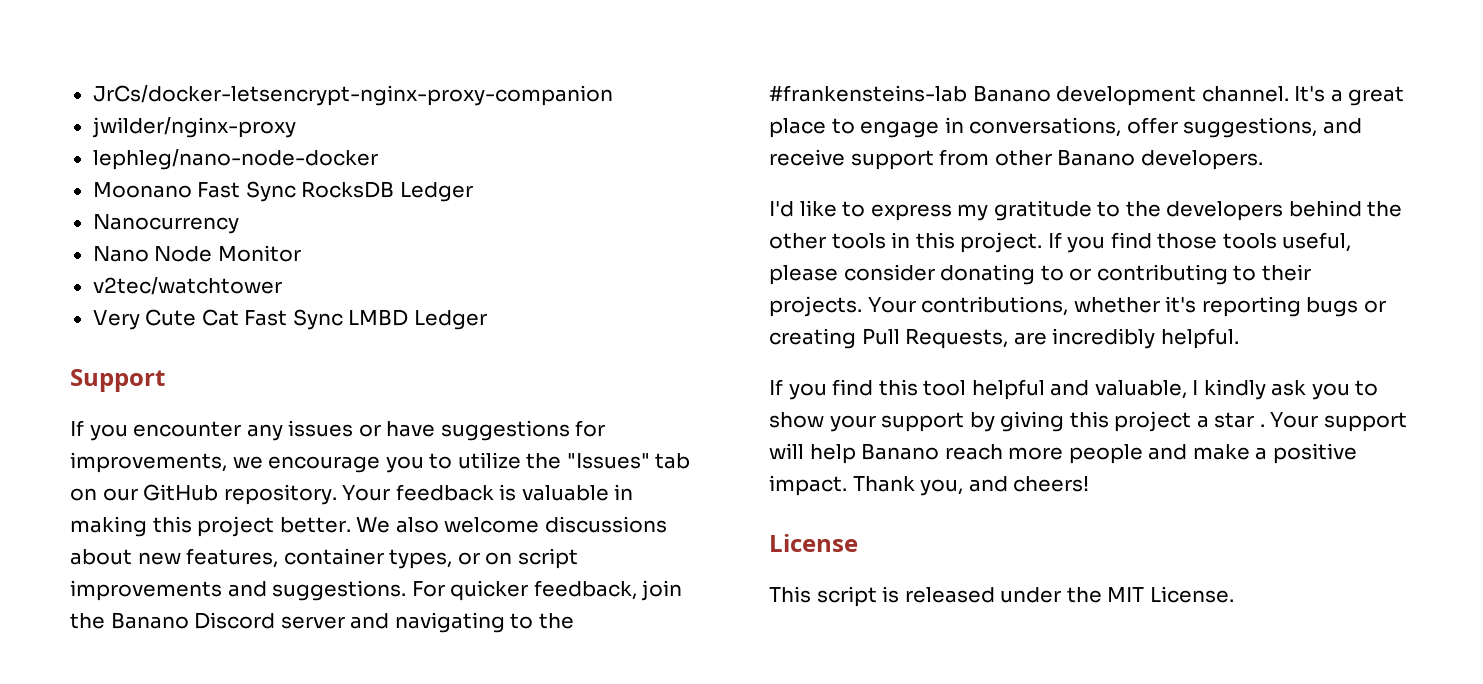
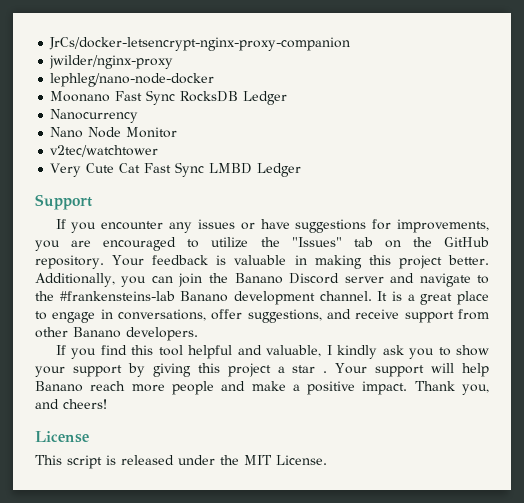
[232,456,424,473] we encourage you -> [35,237,177,251] you are encouraged
[102,488,138,501] our -> [412,237,432,247] the
[356,516,667,533] [70,548,578,569] [70,580,637,601] We also welcome discussions about new features, container types, or on script improvements and suggestions. For quicker feedback, -> [35,273,173,287] Additionally, you can
[394,612,505,633] navigating -> [419,273,471,287] navigate
[1294,86,1326,102] It's -> [377,291,403,301] It is
[769,200,1403,221] [769,232,1352,253] [769,264,1311,285] [769,296,1386,317] [769,328,1239,349] // I'd like to express my gratitude to the developers behind the other tools in this project. If you find those tools useful, please consider donating to or contributing to their projects. Your contributions, whether it's reporting bugs or creating Pull Requests, are incredibly helpful. -> (198, 334) none

